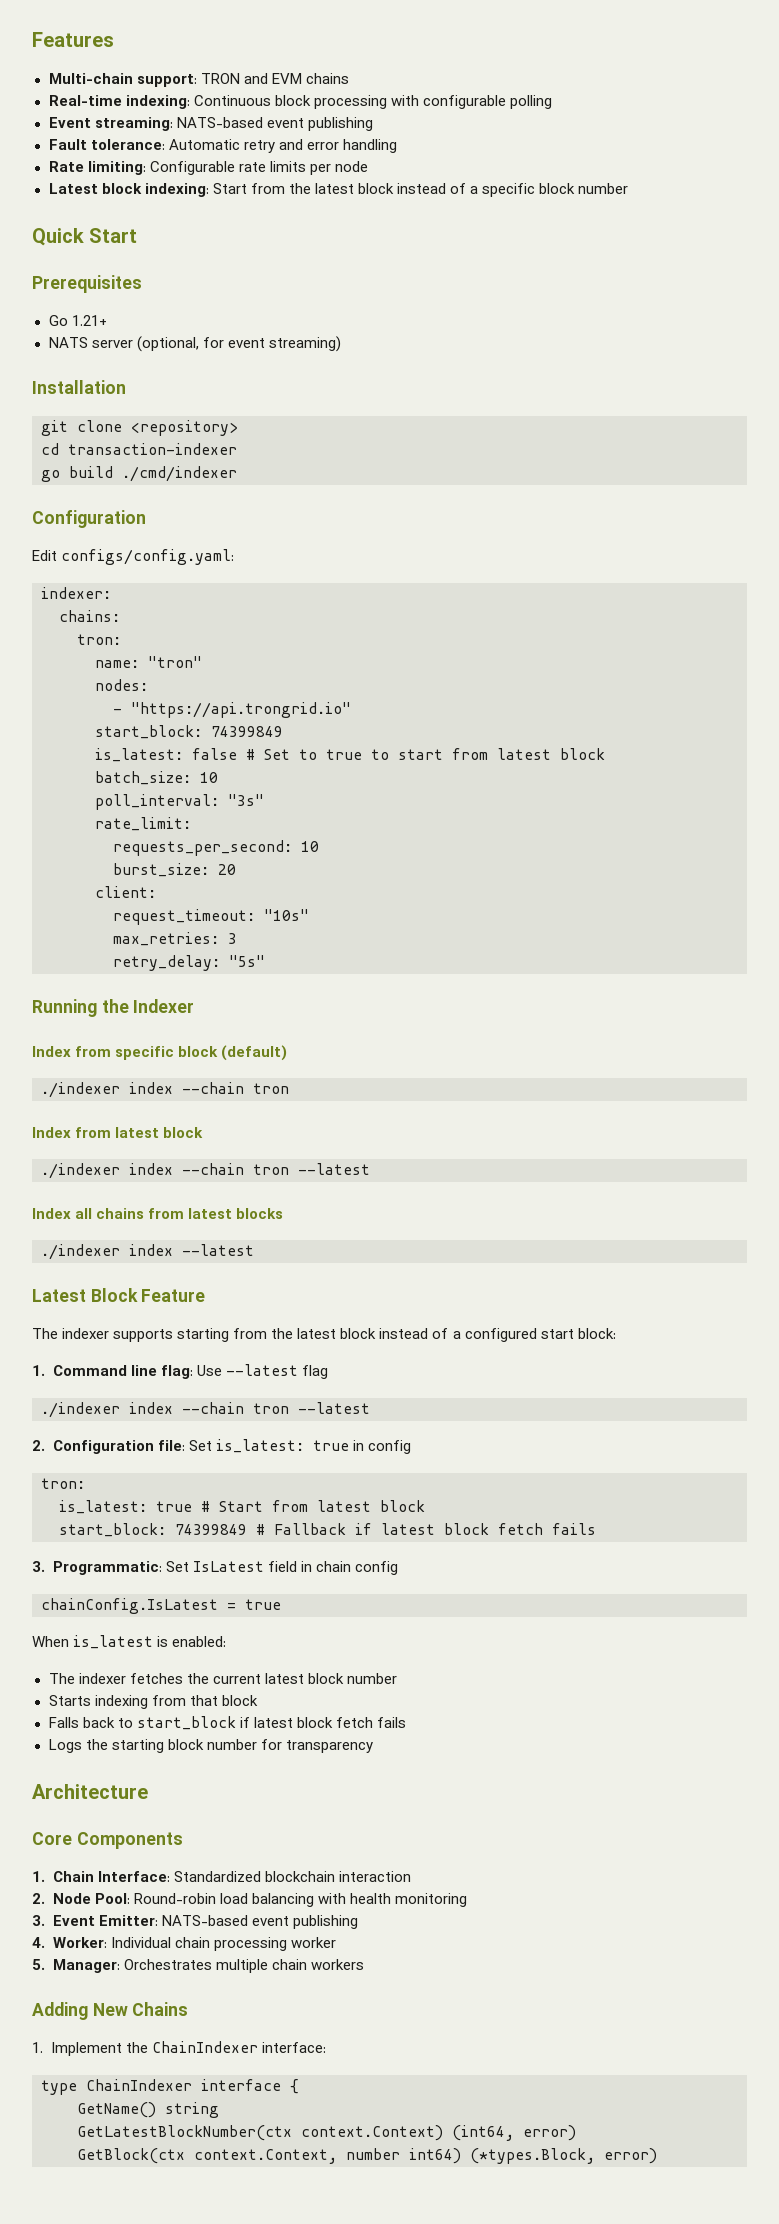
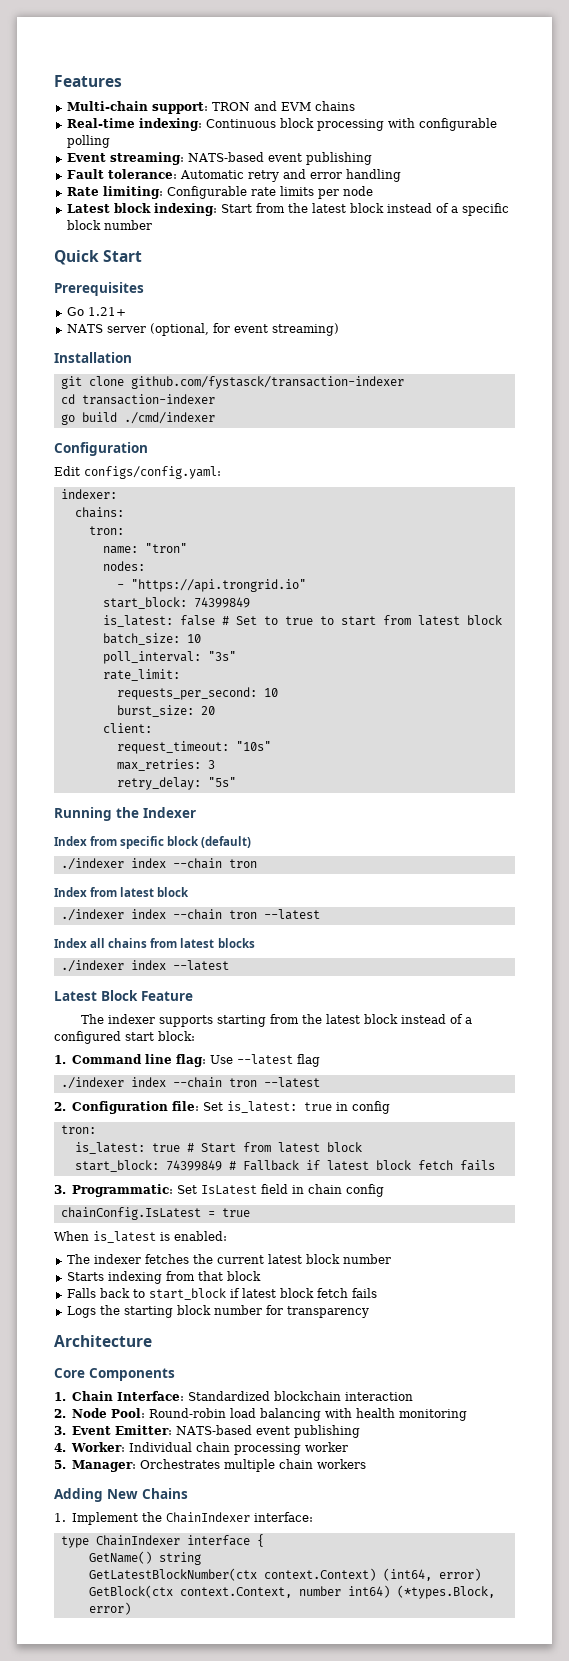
[131,420,238,436] <repository> -> [130,376,404,389] github.com/fystasck/transaction-indexer

